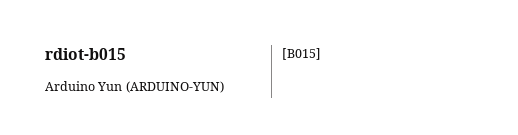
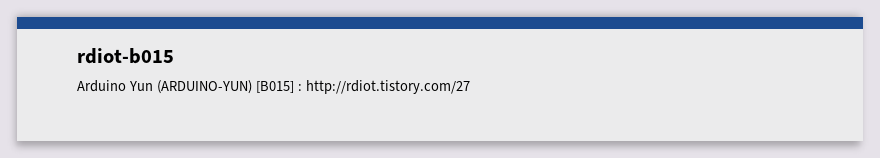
(321, 54) none -> [297,80,470,94] : http://rdiot.tistory.com/27

